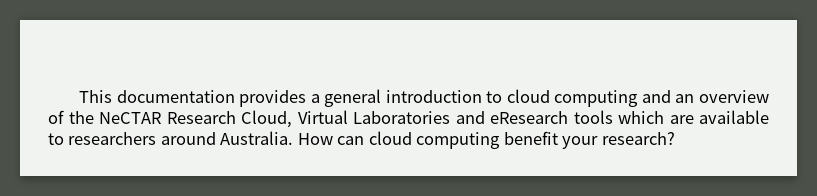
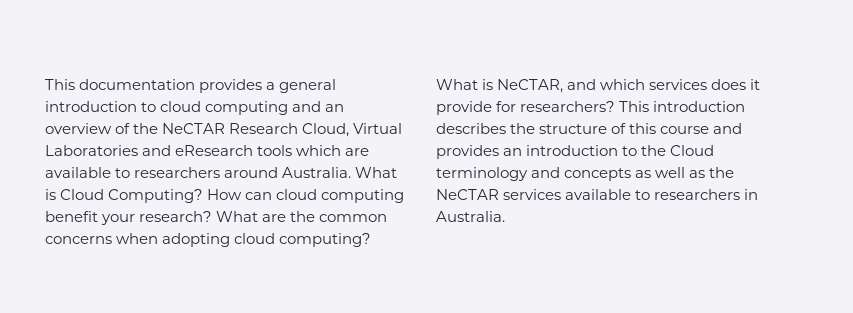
(294, 138) none -> [355,167,398,178] [45,189,204,203] What is Cloud Computing?
(675, 138) none -> [216,211,388,222] [45,233,372,247] [436,79,761,93] [436,101,746,115] [436,123,743,134] [436,145,715,159] [436,167,735,181] [436,189,759,200] [436,211,505,222] What are the common concerns when adopting cloud computing? What is NeCTAR, and which services does it provide for researchers? This introduction describes the structure of this course and provides an introduction to the Cloud terminology and concepts as well as the NeCTAR services available to researchers in Australia.

